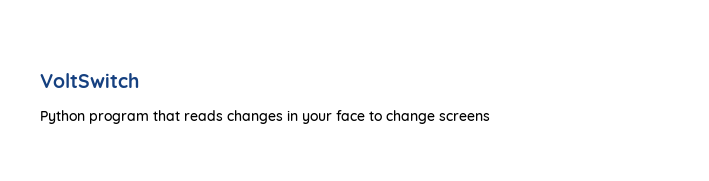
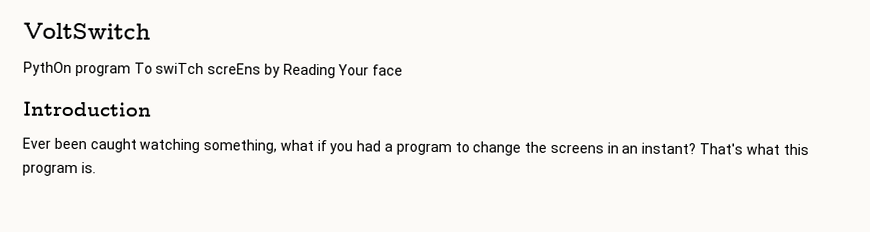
[40,110,490,124] Python program that reads changes in your face to change screens -> [23,61,404,79] [22,101,152,117] [22,137,809,156] [22,162,96,177] PythOn program To swiTch screEns by Reading Your face // Introduction // Ever been caught watching something, what if you had a program to change the screens in an instant? That's what this program is.

